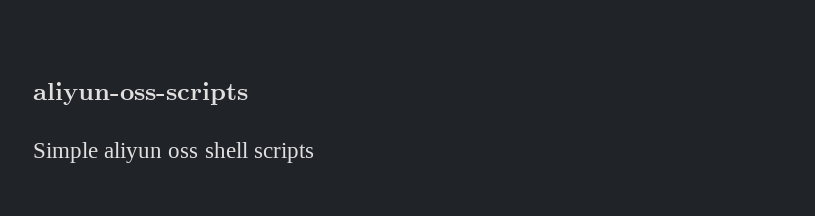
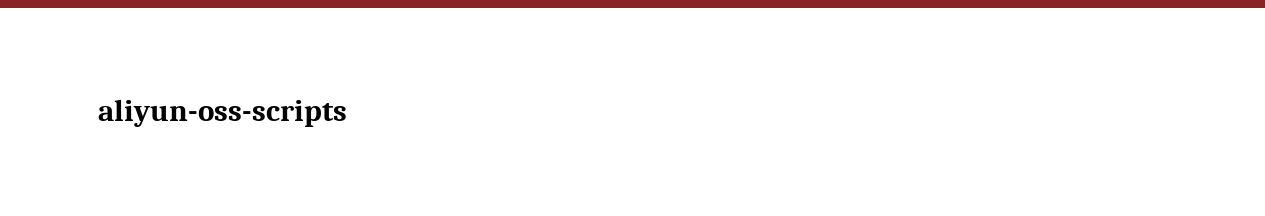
[33,142,314,163] // Simple aliyun oss shell scripts -> (347, 113) none

